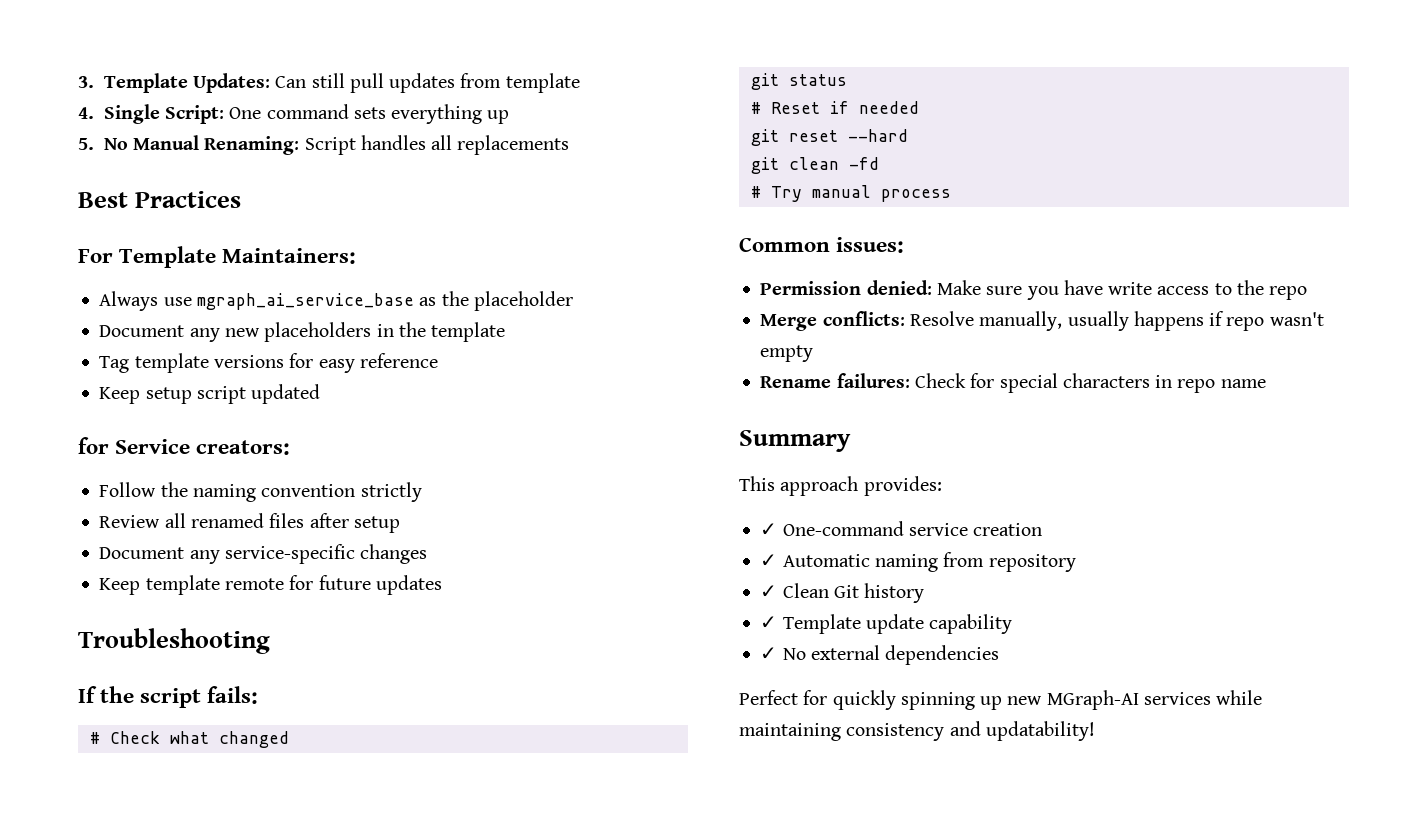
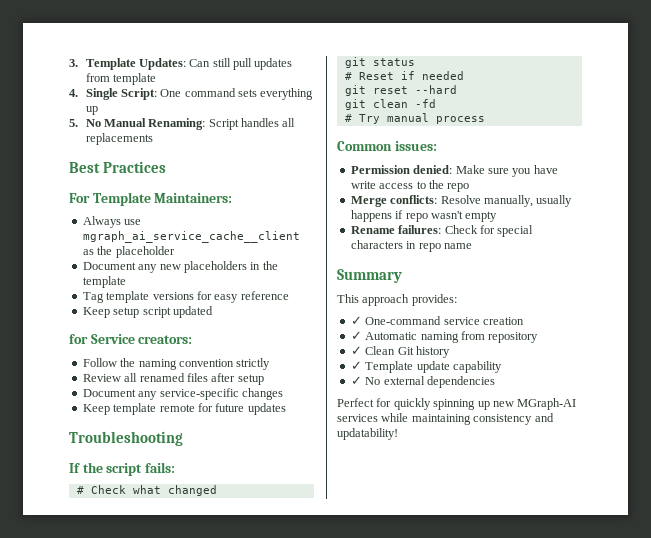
[196,293,414,310] mgraph_ai_service_base -> [82,231,300,243] mgraph_ai_service_cache__client

